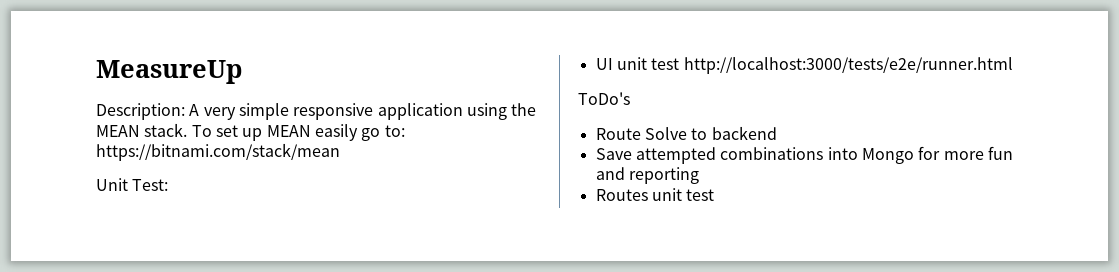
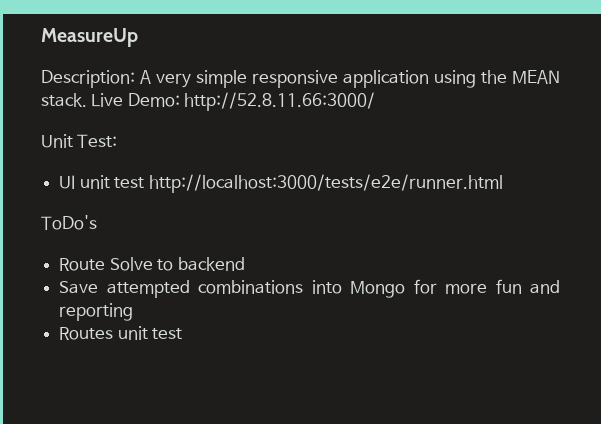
[191,124,405,141] [96,143,340,161] To set up MEAN easily go to: https://bitnami.com/stack/mean -> [91,92,376,111] Live Demo: http://52.8.11.66:3000/

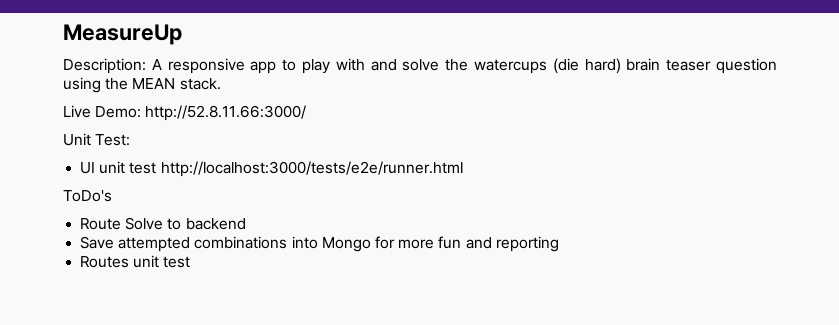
[156,70,429,88] very simple responsive application -> [167,58,777,74] responsive app to play with and solve the watercups (die hard) brain teaser question
(87, 100) none -> (221, 84) //

